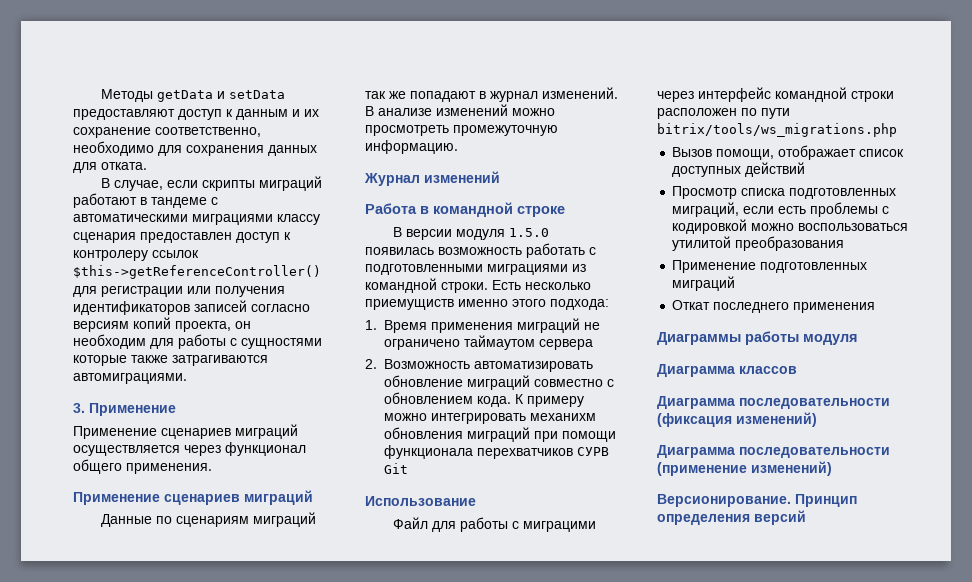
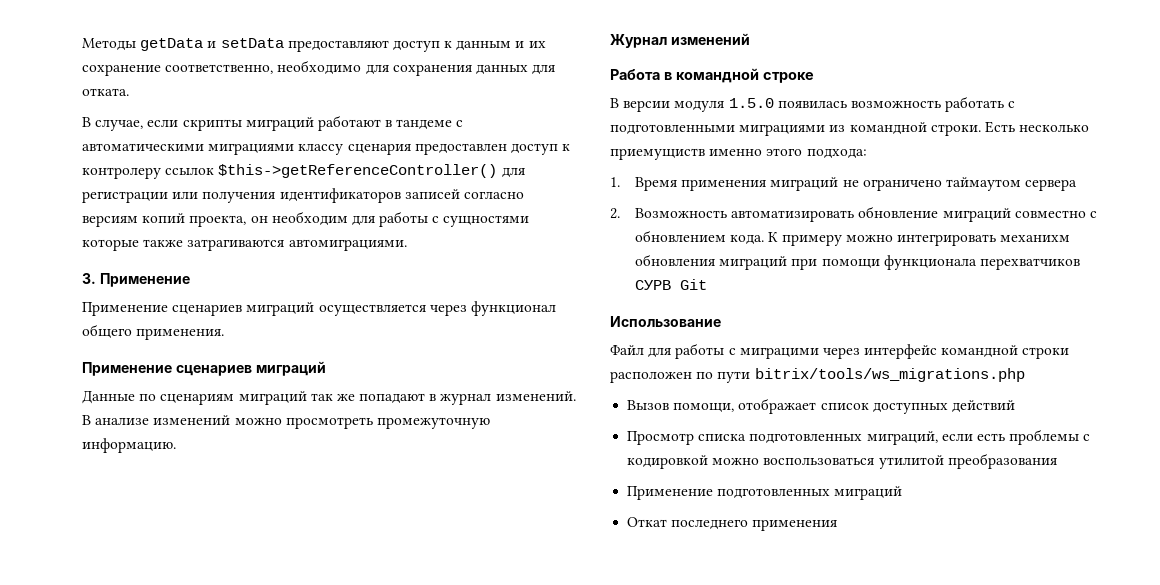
[657,331,857,345] [657,364,797,377] [657,396,890,409] [657,412,817,427] [657,445,890,458] [657,461,832,476] [657,494,857,507] [657,510,806,525] // Диаграммы работы модуля // Диаграмма классов // Диаграмма последовательности (фиксация изменений) // Диаграмма последовательности (применение изменений) // Версионирование. Принцип определения версий -> (838, 525) none

